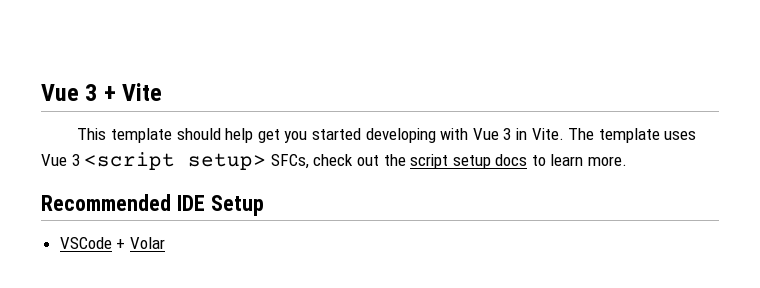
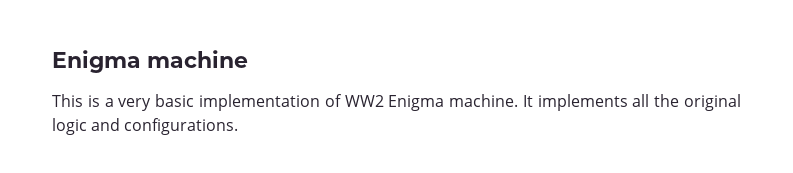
[41,83,163,101] [77,128,697,143] [41,152,628,170] [41,194,264,216] [59,237,165,249] Vue 3 + Vite // This template should help get you started developing with Vue 3 in Vite. The template uses Vue 3 <script setup> SFCs, check out the script setup docs to learn more. // Recommended IDE Setup // VSCode + Volar -> [52,50,248,73] [52,94,742,111] [52,118,239,135] Enigma machine // This is a very basic implementation of WW2 Enigma machine. It implements all the original logic and configurations.

